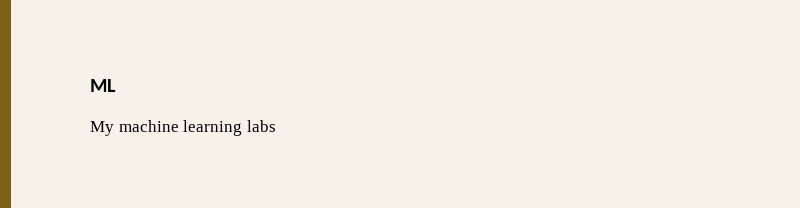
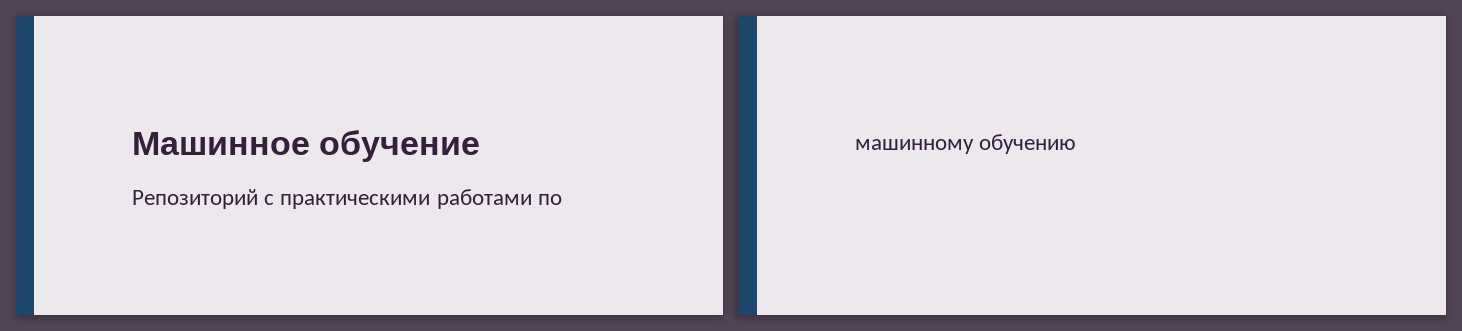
[90,79,116,92] [90,120,276,136] ML // My machine learning labs -> [132,130,481,162] [132,189,562,209] [855,134,1077,154] Машинное обучение // Репозиторий с практическими работами по машинному обучению

